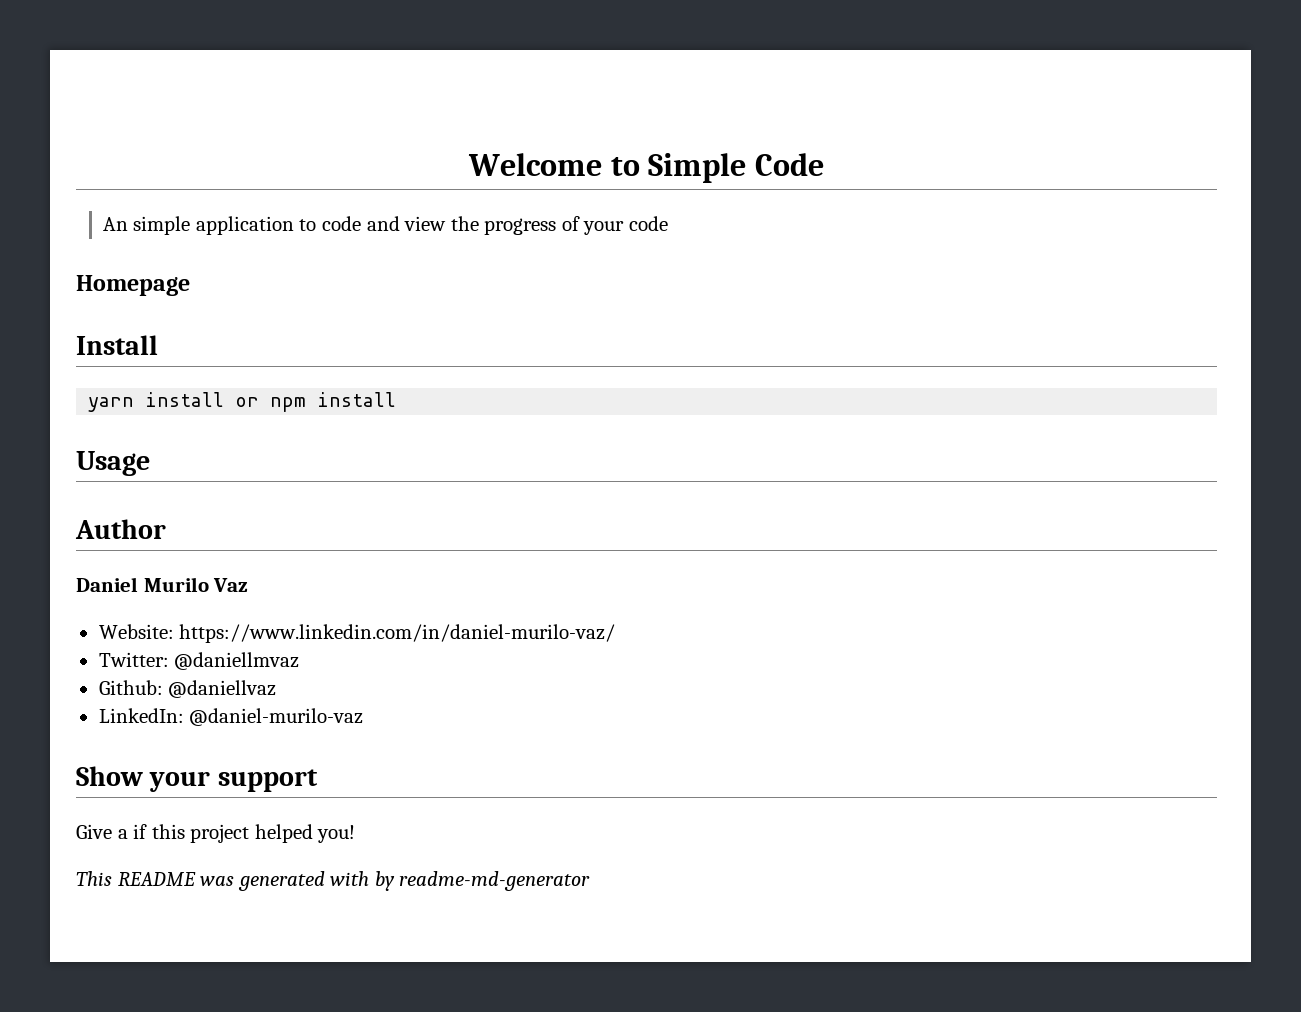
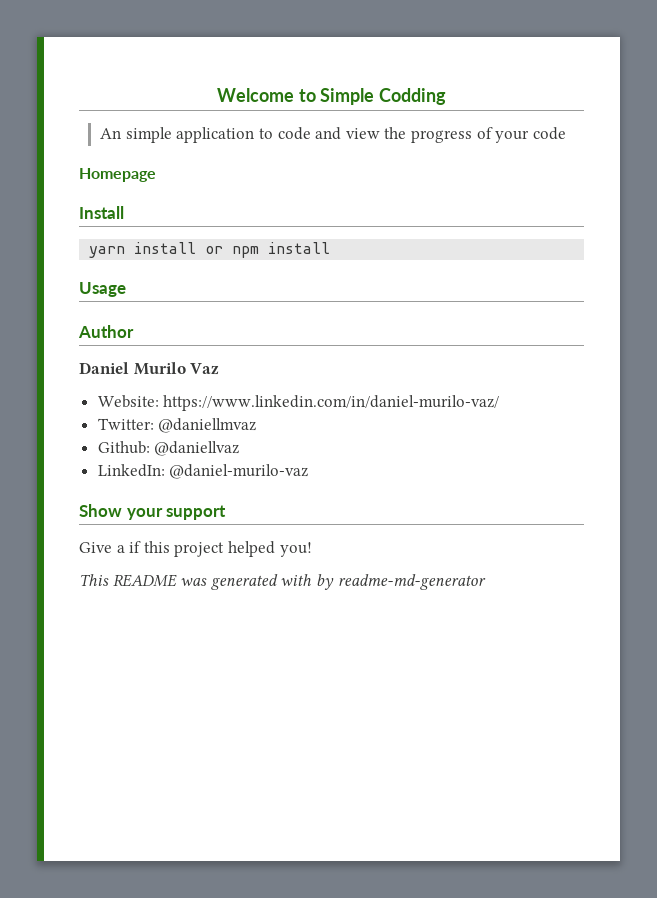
[754,153,824,176] Code -> [379,88,447,105] Codding

